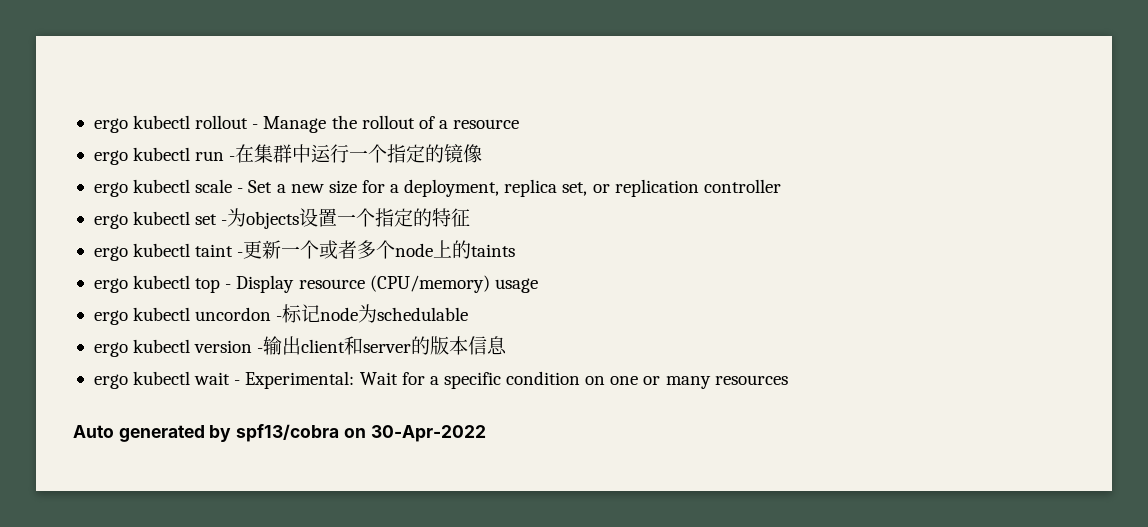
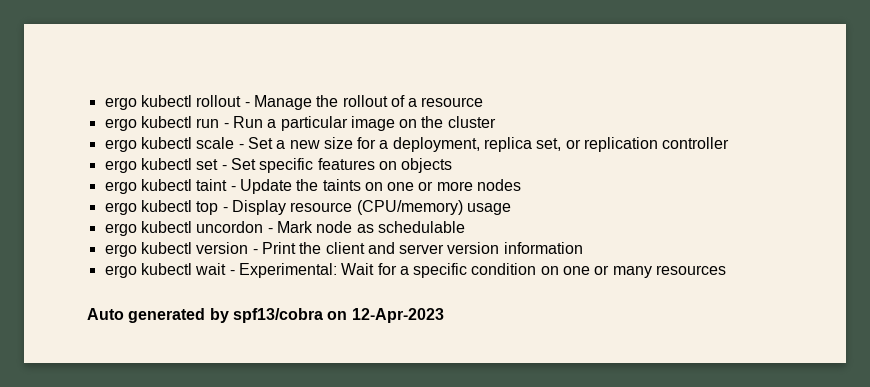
[235,144,483,163] 在集群中运行一个指定的镜像 -> [232,116,496,131] Run a particular image on the cluster
[227,208,471,229] [93,240,516,261] 为objects设置一个指定的特征 // ergo kubectl taint -更新一个或者多个node上的taints -> [230,158,453,173] [104,179,522,194] Set specific features on objects // ergo kubectl taint - Update the taints on one or more nodes
[282,304,378,323] 标记node为 -> [276,221,374,233] Mark node as
[263,336,508,355] 输出client和server的版本信息 -> [261,242,583,254] Print the client and server version information
[370,425,486,442] 30-Apr-2022 -> [351,308,444,323] 12-Apr-2023

